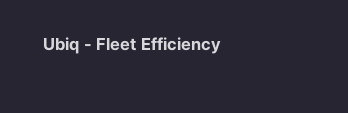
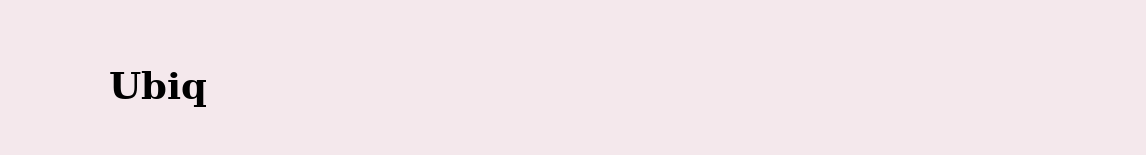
[83,37,221,54] - Fleet Efficiency -> (207, 89) none

